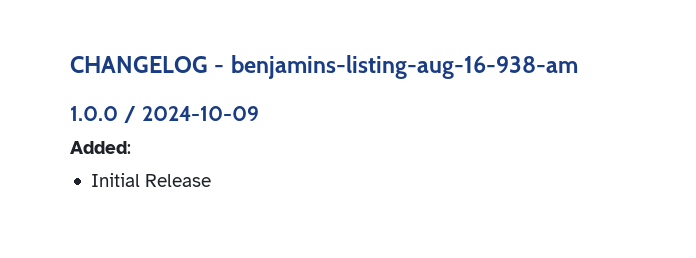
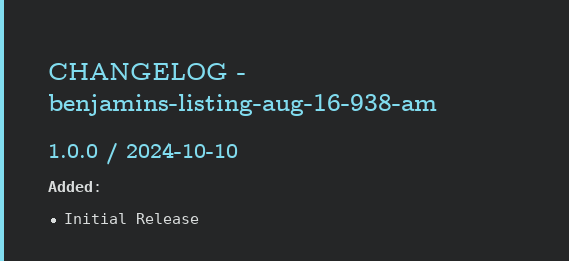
[141,106,259,121] 2024-10-09 -> [126,142,238,158] 2024-10-10

